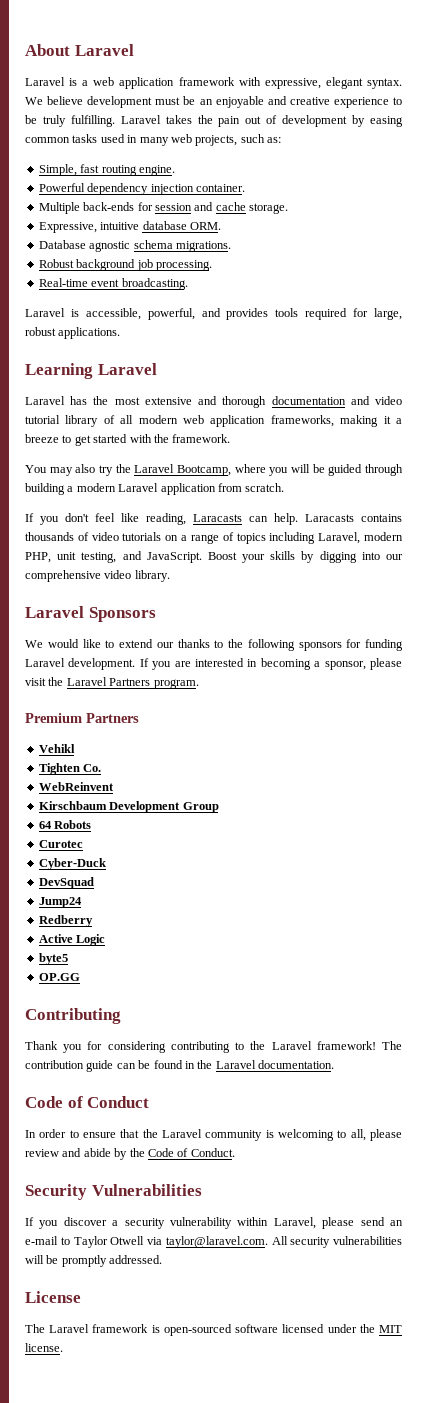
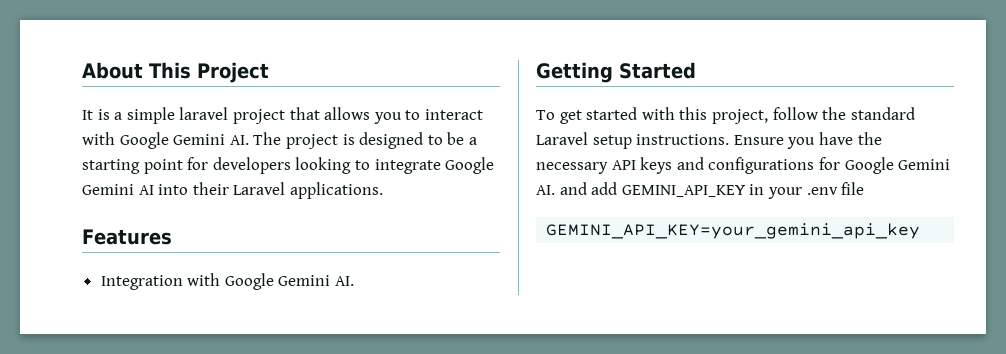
[74,44,134,56] [25,77,402,89] [25,96,403,108] [25,115,404,127] [25,134,281,146] [38,164,175,176] [38,183,245,195] [38,202,288,214] [38,221,221,233] [38,240,231,252] [38,259,212,271] [38,278,188,290] [25,308,403,320] [25,327,121,339] [25,363,157,379] [25,396,403,408] [25,415,402,427] [25,434,231,446] [25,464,404,476] [25,483,285,495] [25,513,402,525] [25,532,403,544] [25,551,404,563] [25,570,170,582] [25,606,156,622] [25,639,403,651] [25,658,402,670] [25,677,199,689] [25,713,139,723] [38,744,75,753] [38,763,102,775] [38,782,114,791] [38,801,219,813] [38,820,92,829] [38,840,83,848] [38,858,106,870] [38,877,94,889] [38,897,82,908] [38,915,93,927] [38,934,106,946] [38,953,68,965] [38,973,80,981] [25,1008,121,1024] [25,1041,403,1053] [25,1060,334,1072] [25,1096,150,1108] [25,1129,402,1141] [25,1148,235,1160] [25,1184,202,1200] [25,1217,403,1229] [25,1236,402,1248] [25,1255,163,1267] [25,1291,81,1303] [25,1324,403,1336] [25,1343,63,1352] Laravel // Laravel is a web application framework with expressive, elegant syntax. We believe development must be an enjoyable and creative experience to be truly fulfilling. Laravel takes the pain out of development by easing common tasks used in many web projects, such as: // Simple, fast routing engine. // Powerful dependency injection container. // Multiple back-ends for session and cache storage. // Expressive, intuitive database ORM. // Database agnostic schema migrations. // Robust background job processing. // Real-time event broadcasting. // Laravel is accessible, powerful, and provides tools required for large, robust applications. // Learning Laravel // Laravel has the most extensive and thorough documentation and video tutorial library of all modern web application frameworks, making it a breeze to get started with the framework. // You may also try the Laravel Bootcamp, where you will be guided through building a modern Laravel application from scratch. // If you don't feel like reading, Laracasts can help. Laracasts contains thousands of video tutorials on a range of topics including Laravel, modern PHP, unit testing, and JavaScript. Boost your skills by digging into our comprehensive video library. // Laravel Sponsors // We would like to extend our thanks to the following sponsors for funding Laravel development. If you are interested in becoming a sponsor, please visit the Laravel Partners program. // Premium Partners // Vehikl // Tighten Co. // WebReinvent // Kirschbaum Development Group // 64 Robots // Curotec // Cyber-Duck // DevSquad // Jump24 // Redberry // Active Logic // byte5 // OP.GG // Contributing // Thank you for considering contributing to the Laravel framework! The contribution guide can be found in the Laravel documentation. // Code of Conduct // In order to ensure that the Laravel community is welcoming to all, please review and abide by the Code of Conduct. // Security Vulnerabilities // If you discover a security vulnerability within Laravel, please send an e-mail to Taylor Otwell via taylor@laravel.com. All security vulnerabilities will be promptly addressed. // License // The Laravel framework is open-sourced software licensed under the MIT license. -> [149,62,269,83] [82,107,483,124] [82,132,477,149] [82,157,495,174] [82,182,383,199] [82,229,172,245] [100,273,355,290] [536,62,696,83] [536,107,915,124] [536,132,882,149] [536,157,951,174] [536,182,865,199] [546,223,921,239] This Project // It is a simple laravel project that allows you to interact with Google Gemini AI. The project is designed to be a starting point for developers looking to integrate Google Gemini AI into their Laravel applications. // Features // Integration with Google Gemini AI. // Getting Started // To get started with this project, follow the standard Laravel setup instructions. Ensure you have the necessary API keys and configurations for Google Gemini AI. and add GEMINI_API_KEY in your .env file // GEMINI_API_KEY=your_gemini_api_key

